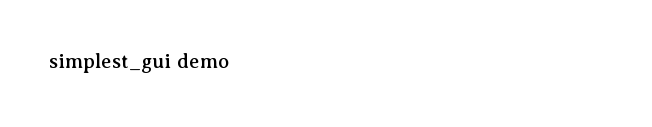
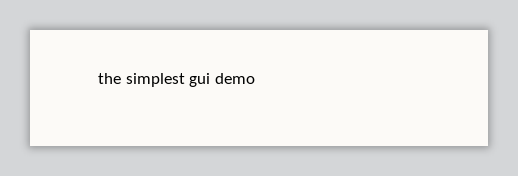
[49,53,171,73] simplest_gui -> [98,73,211,87] the simplest gui

